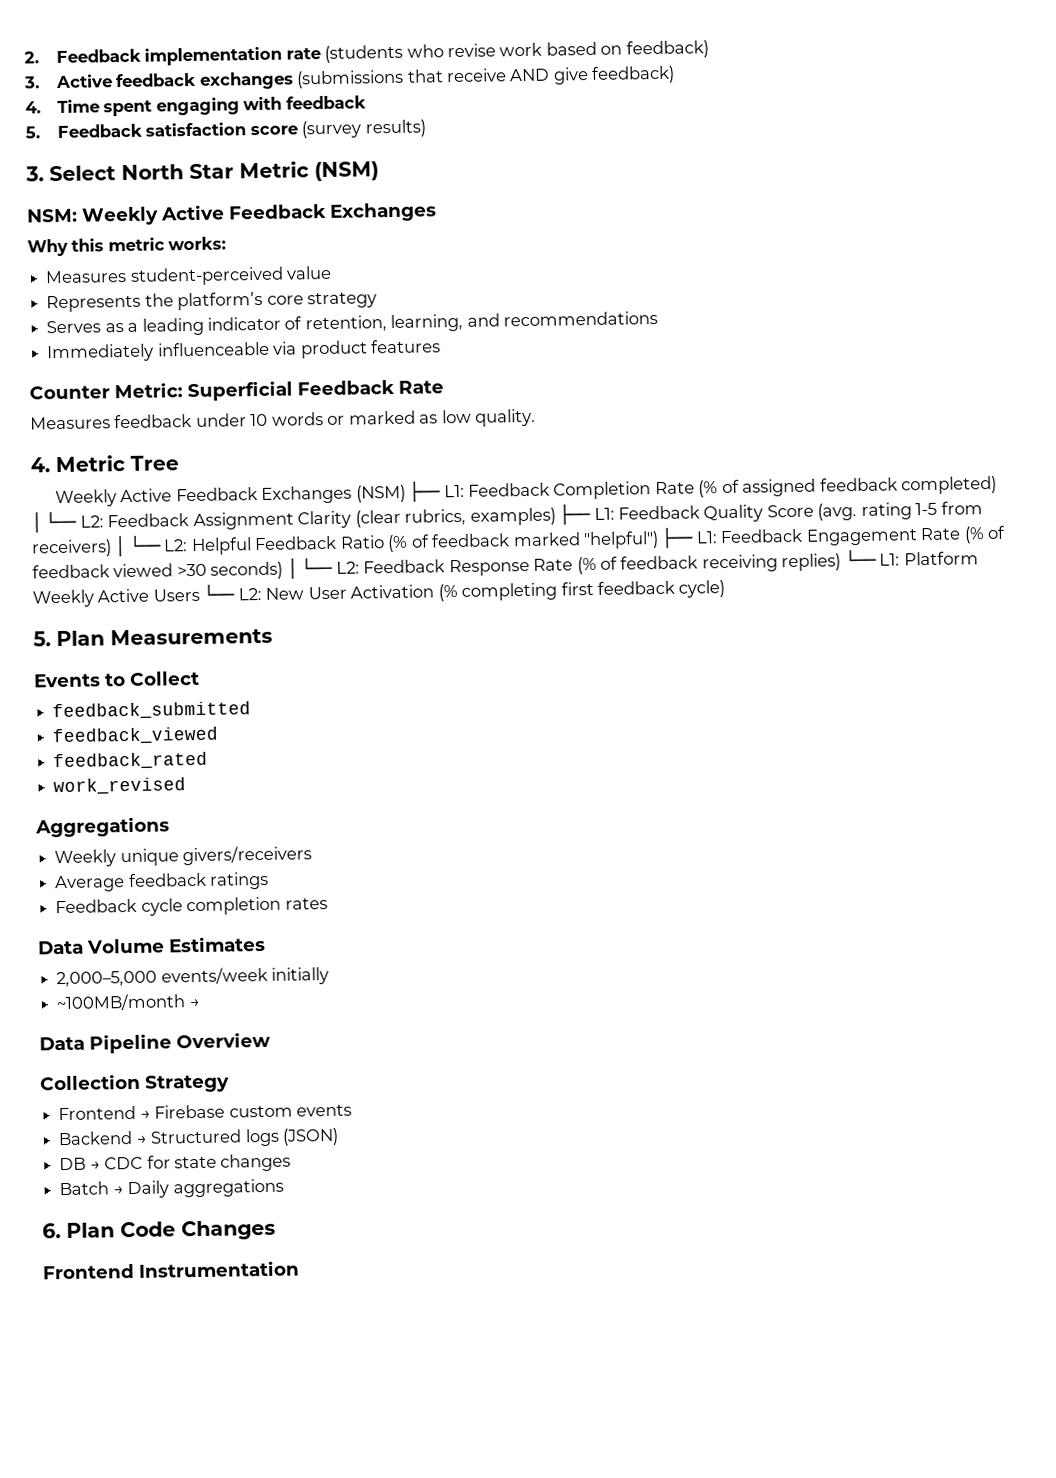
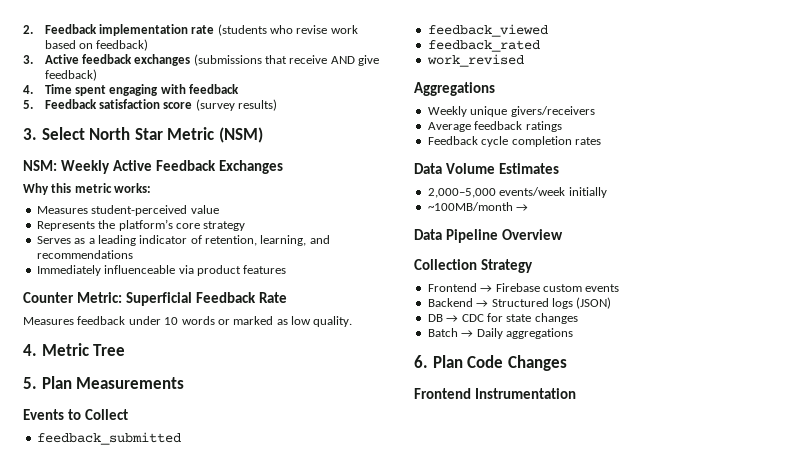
[54,475,998,508] [31,501,983,534] [31,525,1007,558] [32,549,979,580] [32,580,726,608] // Weekly Active Feedback Exchanges (NSM) ├── L1: Feedback Completion Rate (% of assigned feedback completed) │ └── L2: Feedback Assignment Clarity (clear rubrics, examples) ├── L1: Feedback Quality Score (avg. rating 1-5 from receivers) │ └── L2: Helpful Feedback Ratio (% of feedback marked "helpful") ├── L1: Feedback Engagement Rate (% of feedback viewed >30 seconds) │ └── L2: Feedback Response Rate (% of feedback receiving replies) └── L1: Platform Weekly Active Users └── L2: New User Activation (% completing first feedback cycle) -> (126, 350) none

